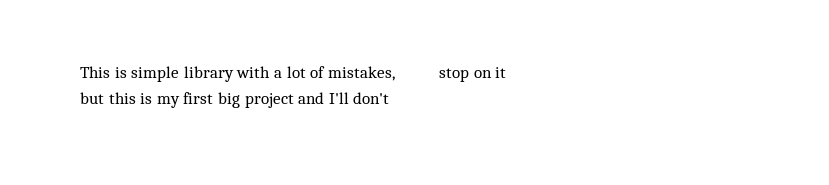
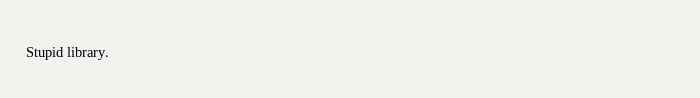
[80,66,395,82] [80,92,390,108] [439,67,507,82] This is simple library with a lot of mistakes, but this is my first big project and I'll don't stop on it -> [26,47,109,60] Stupid library.

